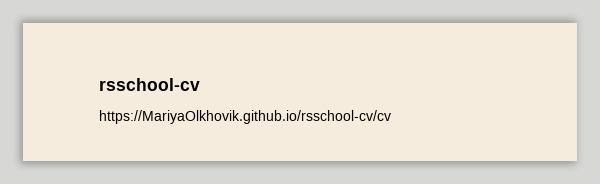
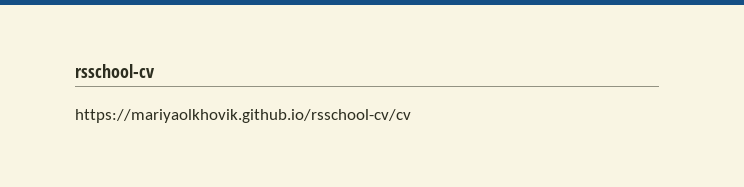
[99,110,391,124] https://MariyaOlkhovik.github.io/rsschool-cv/cv -> [75,109,411,123] https://mariyaolkhovik.github.io/rsschool-cv/cv

